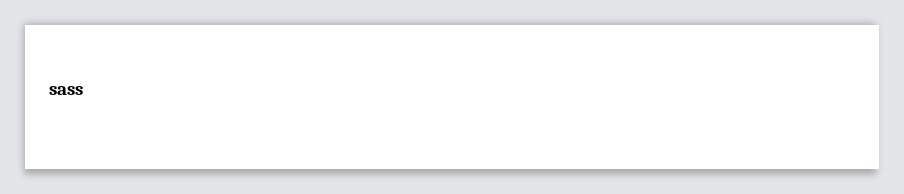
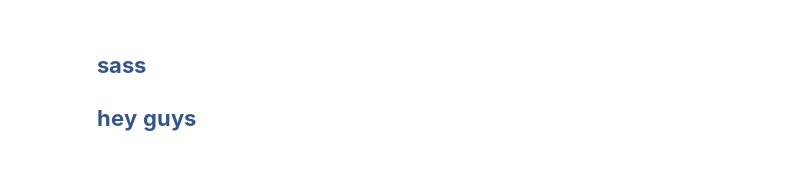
(83, 90) none -> [97,110,196,131] // hey guys

